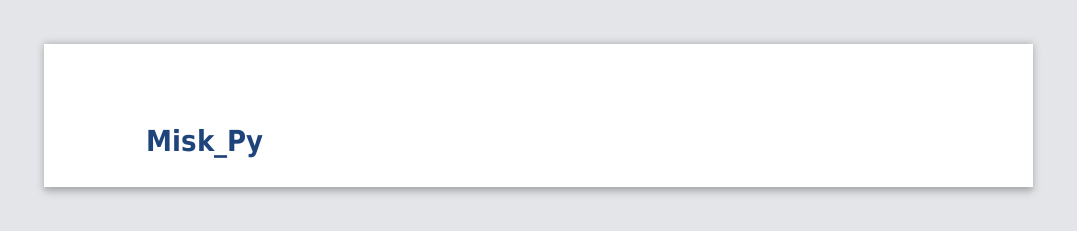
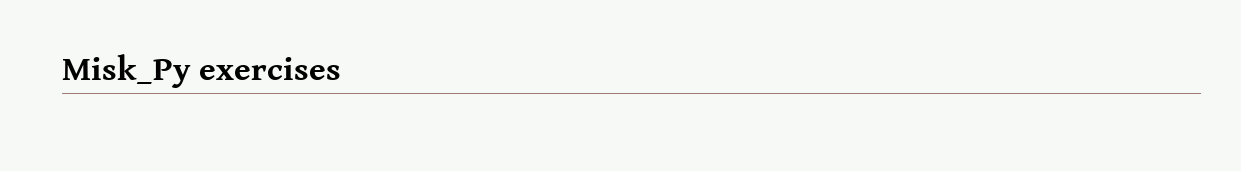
(263, 143) none -> [199,57,342,80] exercises

